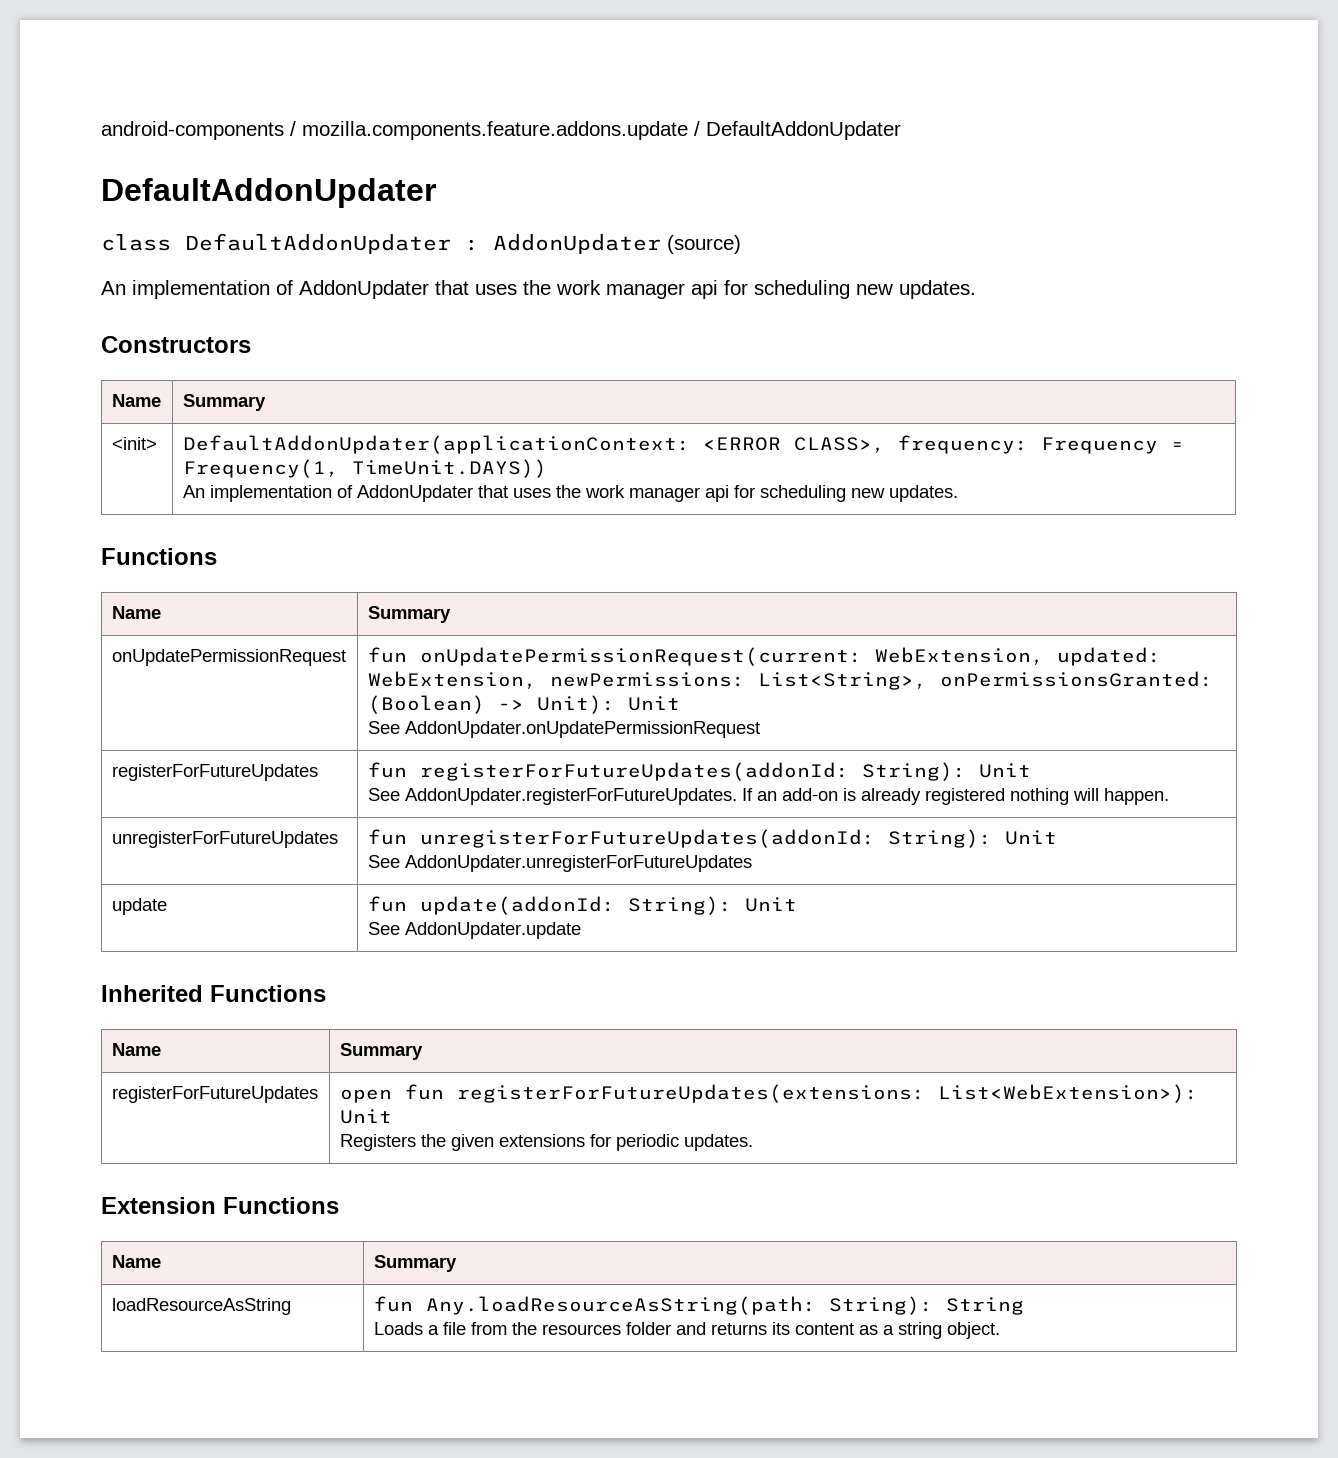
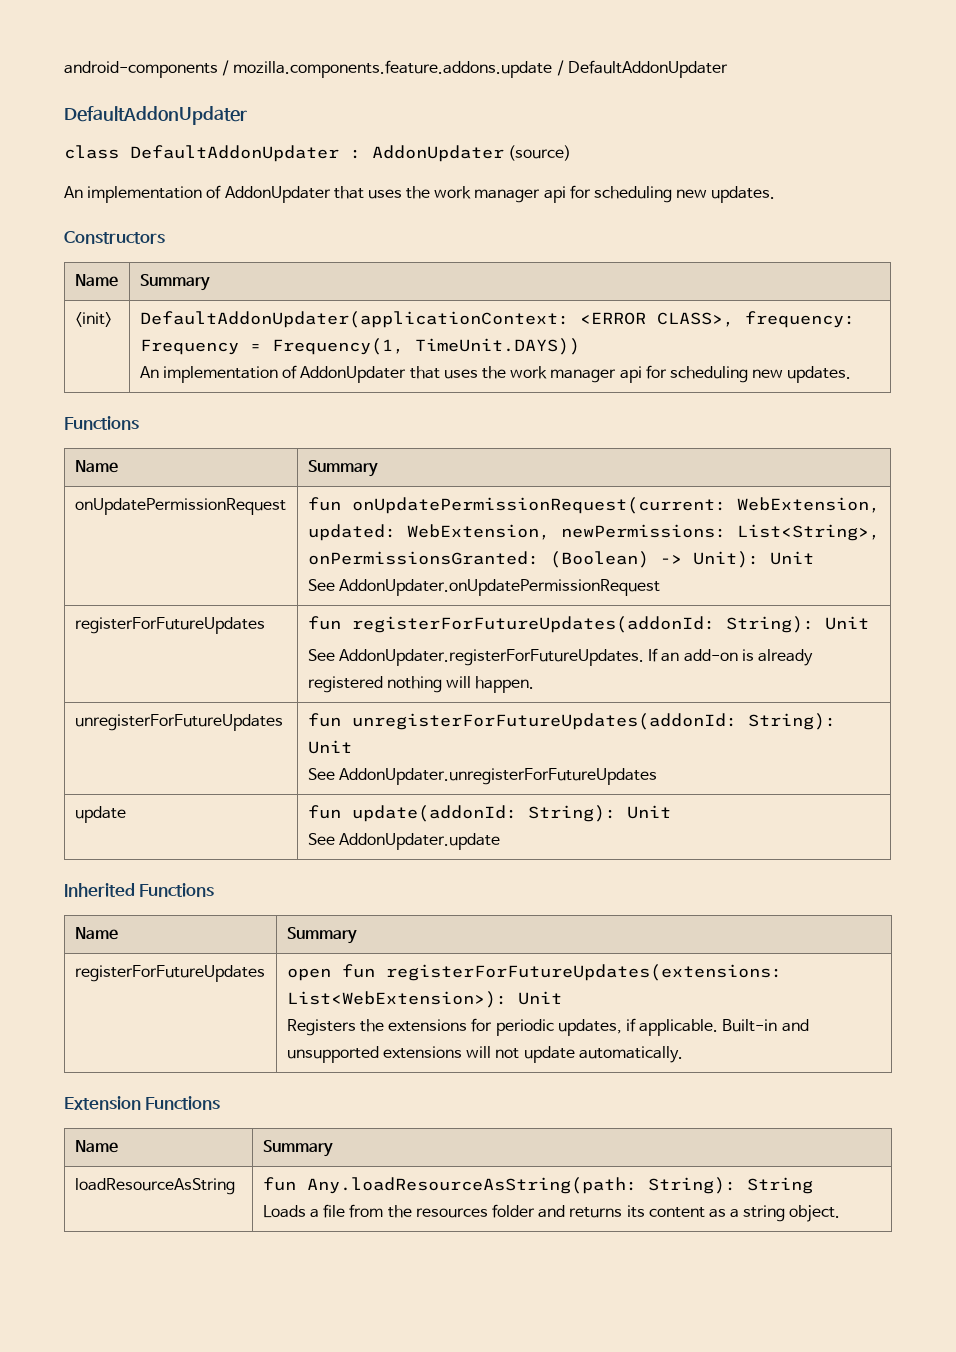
[450,1134,494,1151] given -> (385, 1025) none
[683,1134,753,1151] updates. -> [557,1018,809,1036] [286,1046,683,1063] updates, if applicable. Built-in and unsupported extensions will not update automatically.

